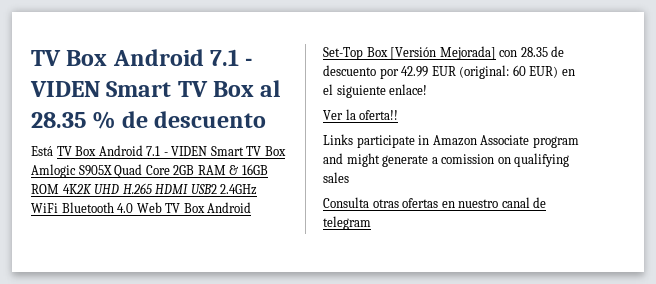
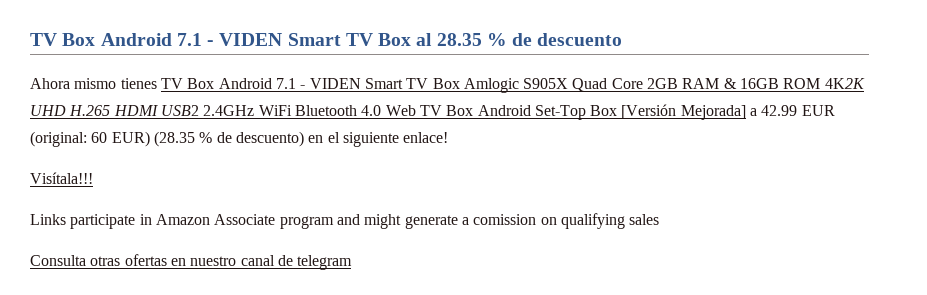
[31,146,53,156] Está -> [30,78,157,89] Ahora mismo tienes
[499,46,565,57] [323,65,399,79] con 28.35 de descuento por -> [750,108,758,116] a
(559, 72) none -> [153,131,304,147] (28.35 % de descuento)
[323,109,399,120] Ver la oferta!! -> [30,172,93,184] Visítala!!!

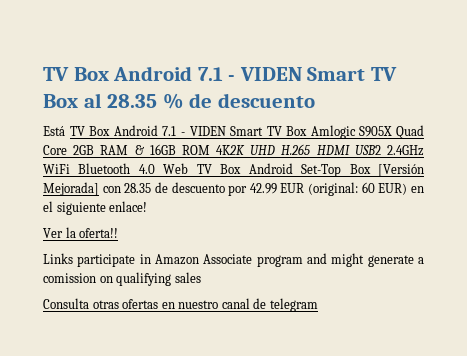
[30,78,157,89] Ahora mismo tienes -> [43,126,65,136] Está
[750,108,758,116] a -> [102,182,248,196] con 28.35 de descuento por
[153,131,304,147] (28.35 % de descuento) -> (408, 189) none
[30,172,93,184] Visítala!!! -> [43,227,119,238] Ver la oferta!!

